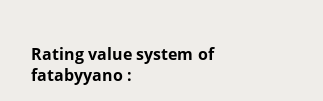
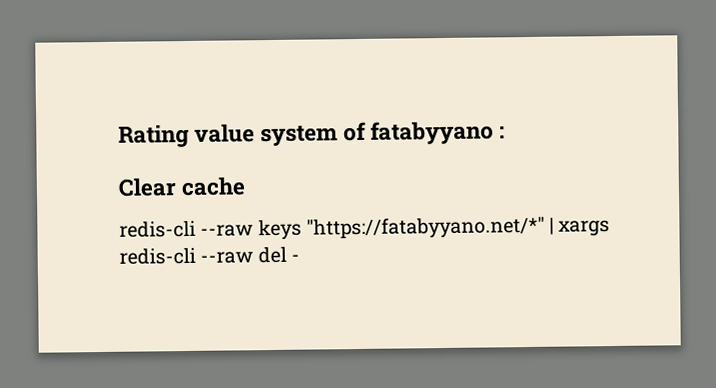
(133, 76) none -> [118,176,247,197] [119,215,611,241] [119,246,300,265] // Clear cache // redis-cli --raw keys "https://fatabyyano.net/*" | xargs redis-cli --raw del -

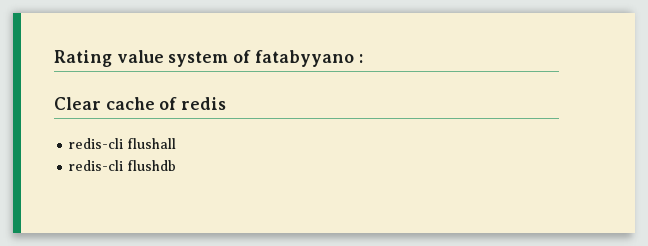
[119,215,611,241] [119,246,300,265] // redis-cli --raw keys "https://fatabyyano.net/*" | xargs redis-cli --raw del - -> [159,97,227,110] [69,138,177,149] [69,160,177,171] of redis // redis-cli flushall // redis-cli flushdb

